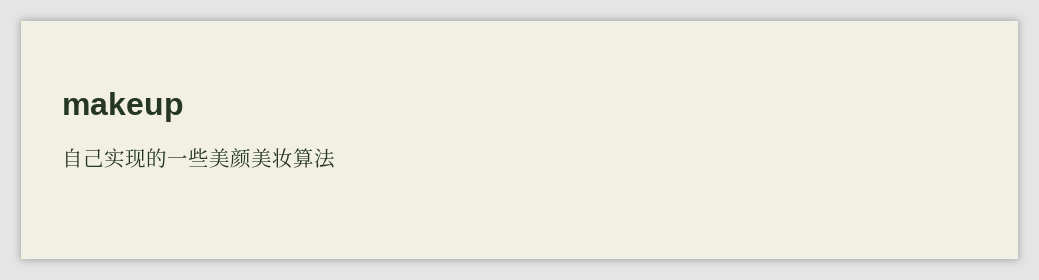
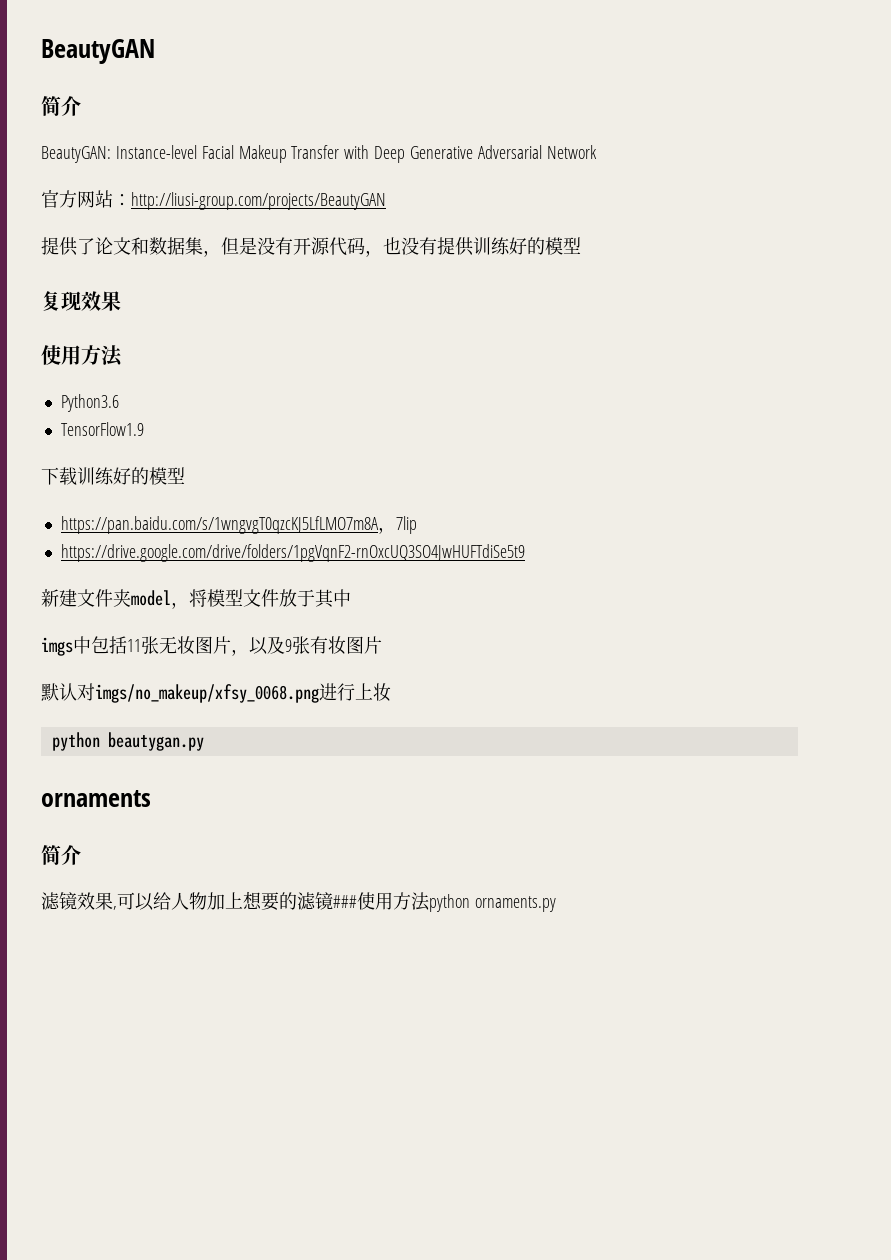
[62,92,184,122] [62,148,335,169] makeup // 自己实现的一些美颜美妆算法 -> [41,39,155,64] [41,96,81,116] [41,145,597,163] [41,190,386,210] [41,237,581,257] [41,291,121,311] [41,345,123,367] [60,394,119,412] [60,422,144,436] [41,467,185,485] [60,516,417,534] [60,544,525,562] [41,589,351,609] [41,636,382,656] [41,683,391,703] [51,732,204,751] [41,790,151,807] [41,845,81,865] [41,891,556,912] BeautyGAN // 简介 // BeautyGAN: Instance-level Facial Makeup Transfer with Deep Generative Adversarial Network // 官方网站：http://liusi-group.com/projects/BeautyGAN // 提供了论文和数据集，但是没有开源代码，也没有提供训练好的模型 // 复现效果 // 使用方法 // Python3.6 // TensorFlow1.9 // 下载训练好的模型 // https://pan.baidu.com/s/1wngvgT0qzcKJ5LfLMO7m8A，7lip // https://drive.google.com/drive/folders/1pgVqnF2-rnOxcUQ3SO4JwHUFTdiSe5t9 // 新建文件夹model，将模型文件放于其中 // imgs中包括11张无妆图片，以及9张有妆图片 // 默认对imgs/no_makeup/xfsy_0068.png进行上妆 // python beautygan.py // ornaments // 简介 // 滤镜效果,可以给人物加上想要的滤镜###使用方法python ornaments.py

